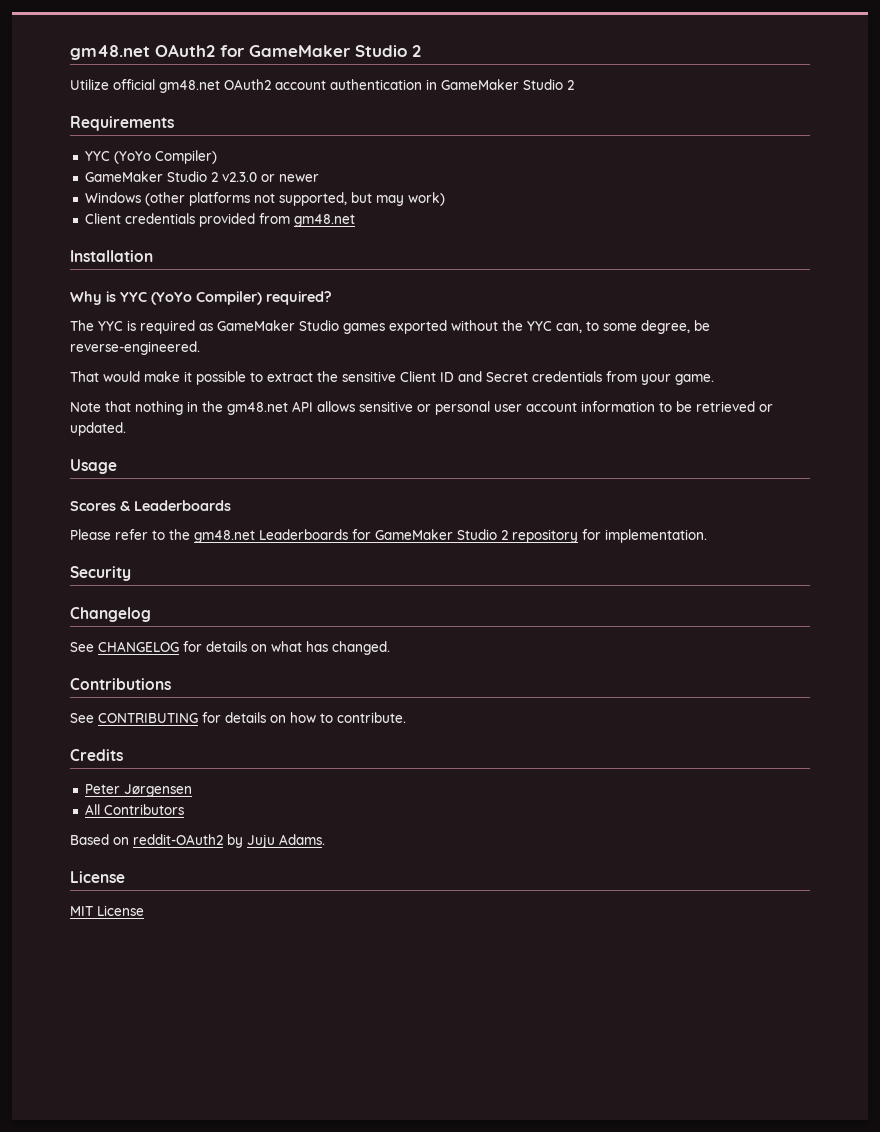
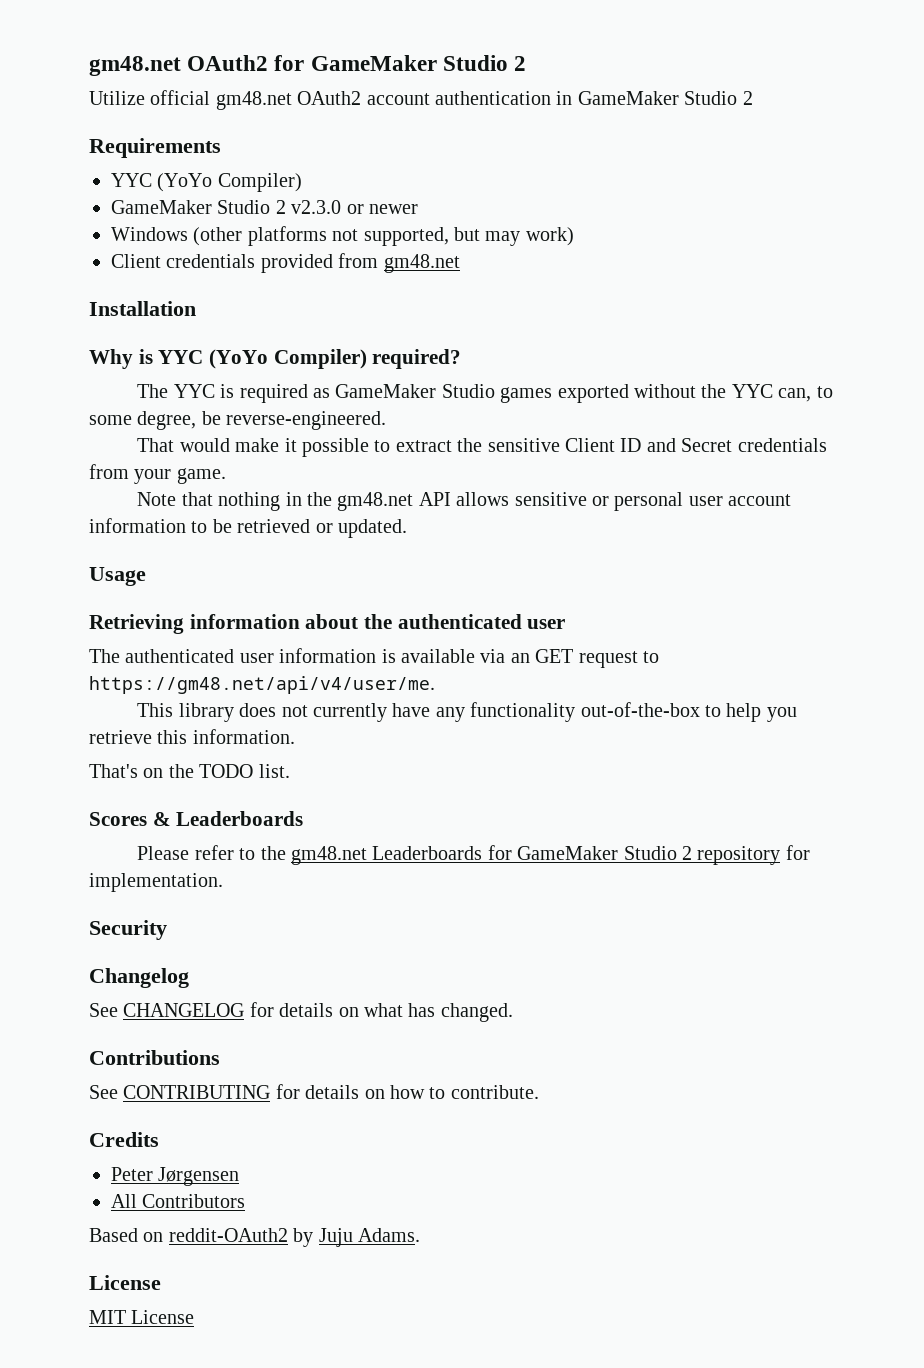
(117, 466) none -> [89,614,566,634] [89,648,659,668] [89,676,435,694] [137,702,797,722] [89,729,295,744] [89,764,290,778] // Retrieving information about the authenticated user // The authenticated user information is available via an GET request to https://gm48.net/api/v4/user/me. // This library does not currently have any functionality out-of-the-box to help you retrieve this information. // That's on the TODO list.

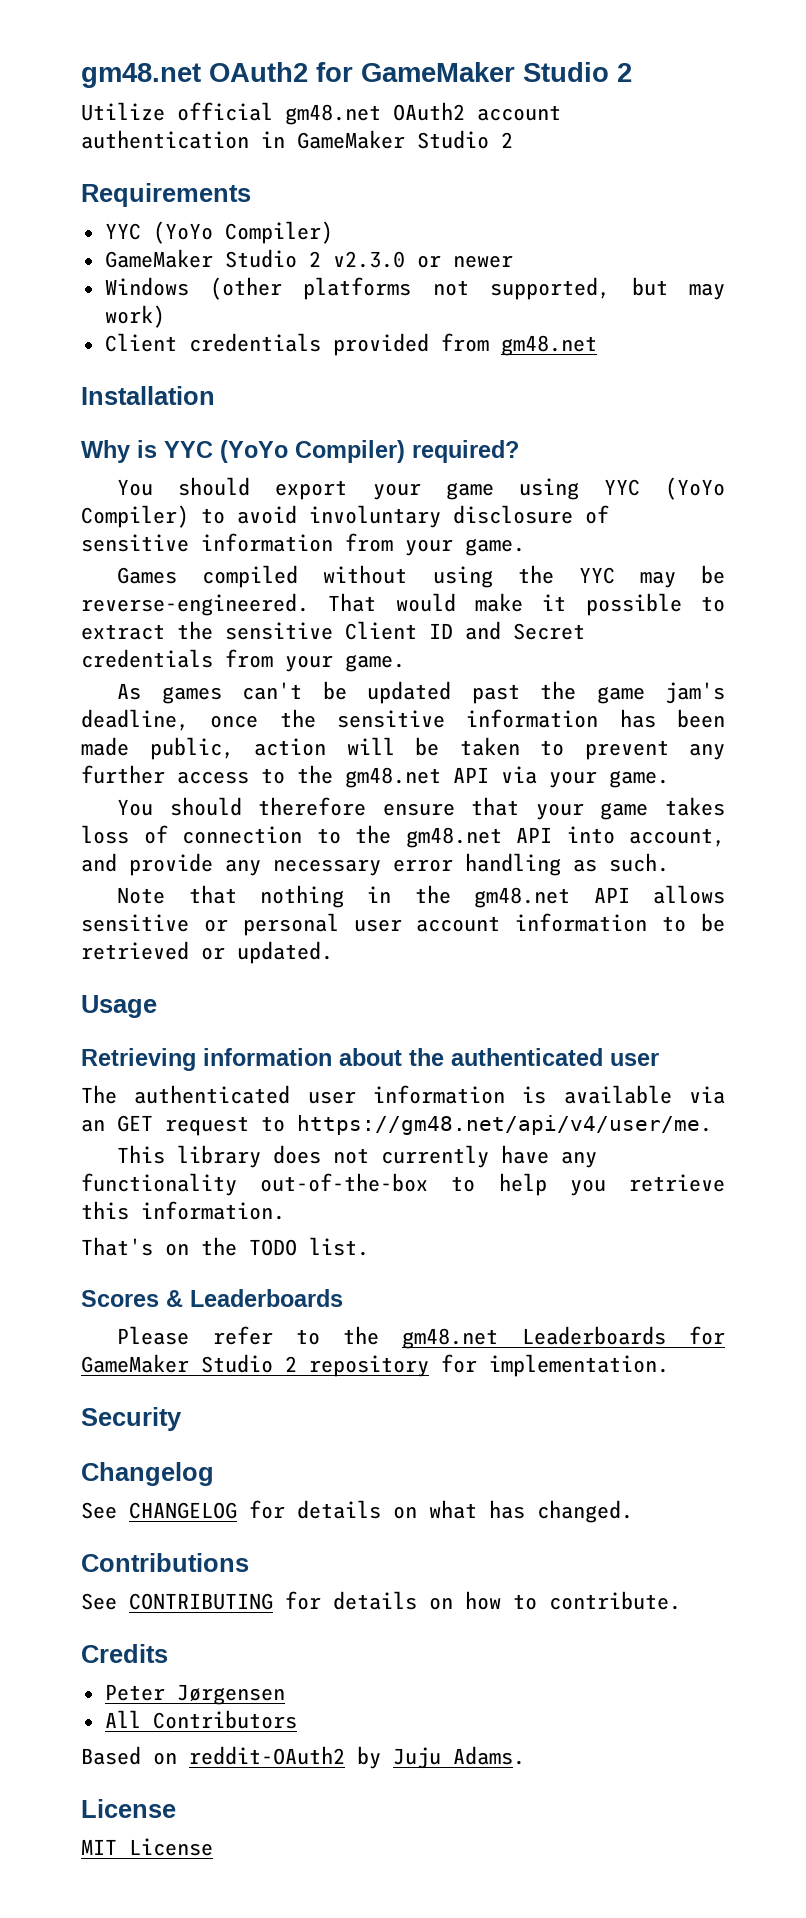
[137,384,833,403] [89,411,197,430] The YYC is required as GameMaker Studio games exported without the YYC can, to some degree, -> [117,477,725,500] [81,505,609,528] [81,533,525,556] [117,565,676,588] You should export your game using YYC (YoYo Compiler) to avoid involuntary disclosure of sensitive information from your game. // Games compiled without using the YYC may
(387, 420) // -> (309, 604) none
(226, 476) none -> [117,681,725,704] [81,709,725,731] [81,737,725,760] [81,765,669,788] [117,797,725,820] [81,825,725,848] [81,853,669,876] // As games can't be updated past the game jam's deadline, once the sensitive information has been made public, action will be taken to prevent any further access to the gm48.net API via your game. // You should therefore ensure that your game takes loss of connection to the gm48.net API into account, and provide any necessary error handling as such.

